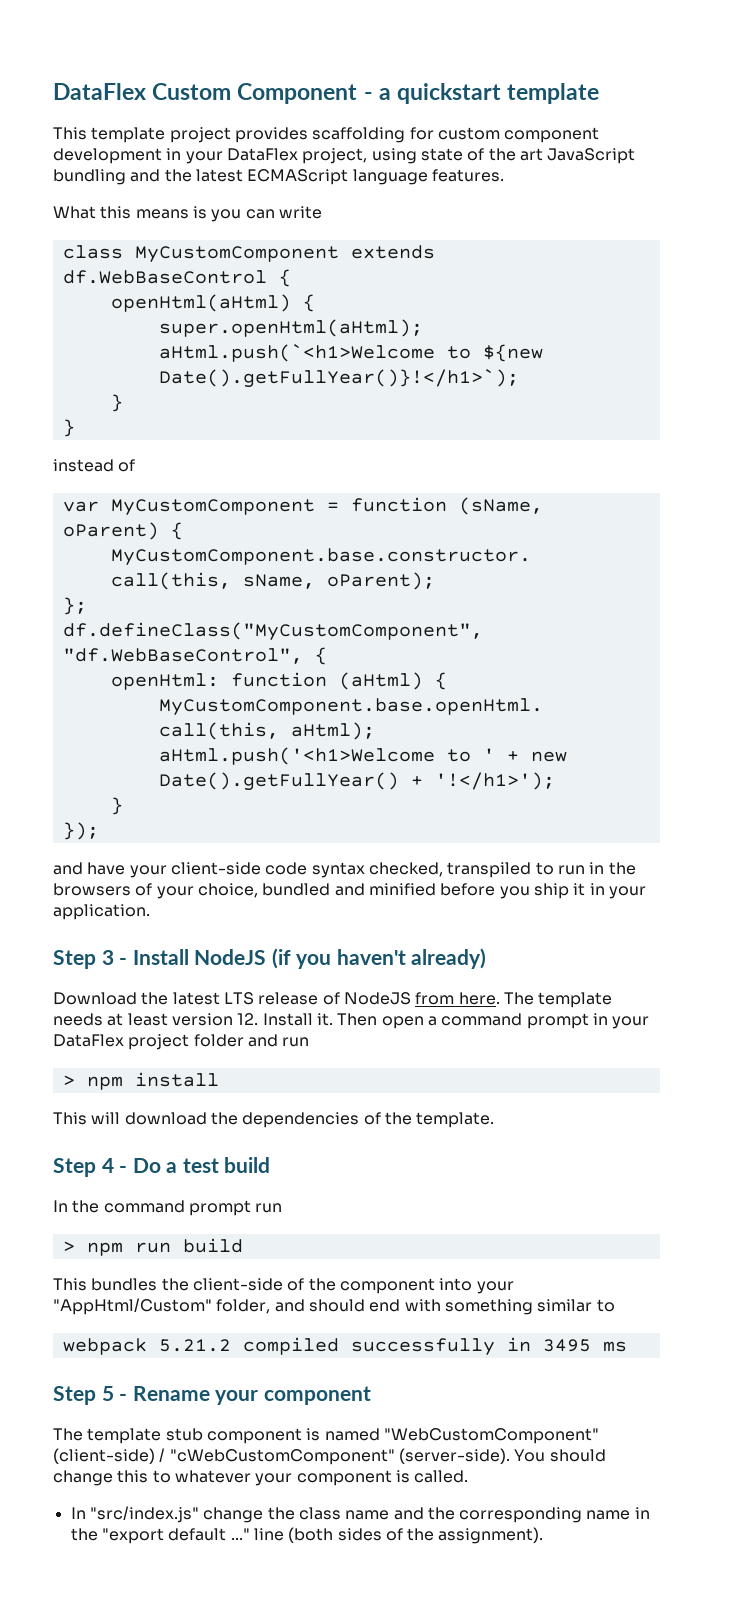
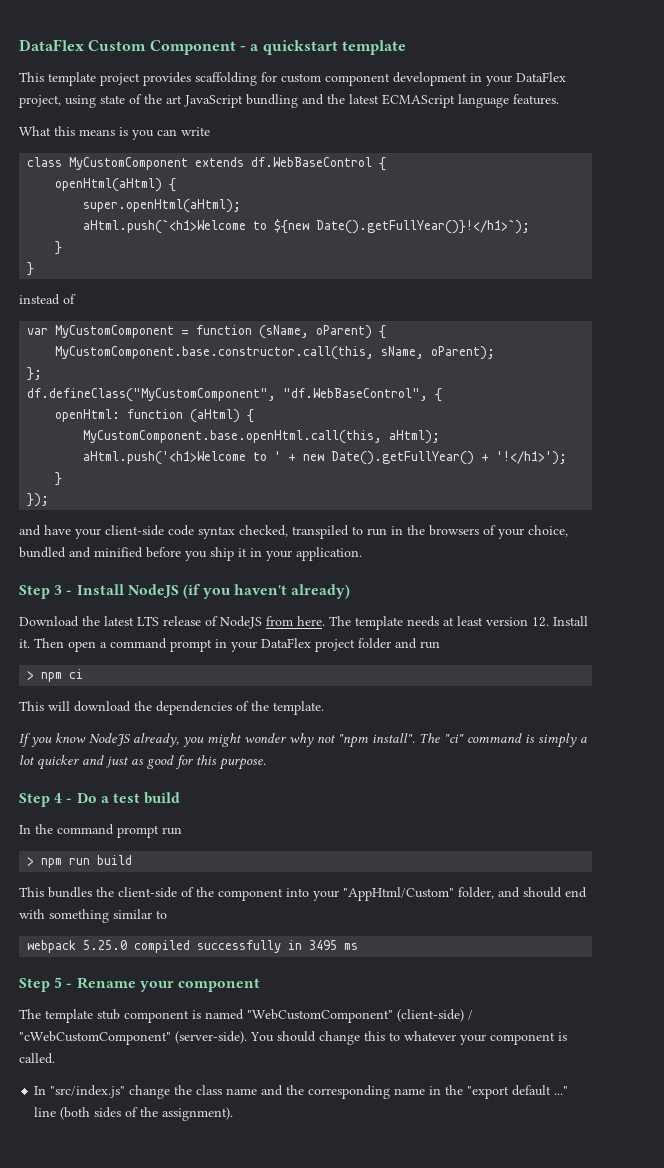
[134,1072,219,1087] install -> [69,669,84,679] ci
(495, 1120) none -> [19,733,587,748] [19,755,266,770] // If you know NodeJS already, you might wonder why not "npm install". The "ci" command is simply a lot quicker and just as good for this purpose.
[158,1339,231,1352] 5.21.2 -> [83,940,128,950] 5.25.0

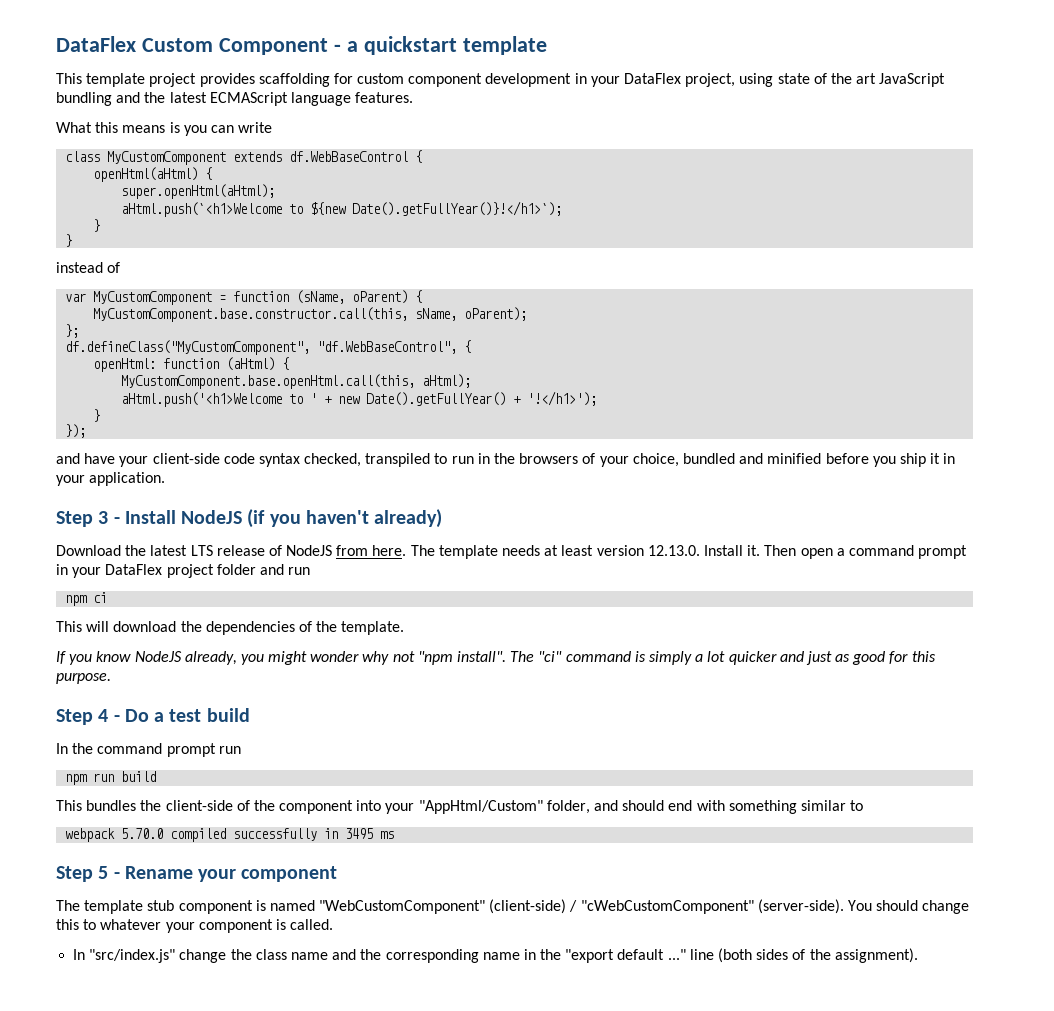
[532,617,549,627] 12. -> [647,545,700,556] 12.13.0.
[27,671,35,680] > -> (311, 571) none
[27,857,35,866] > -> (241, 750) none
[83,940,128,950] 5.25.0 -> [121,828,164,839] 5.70.0

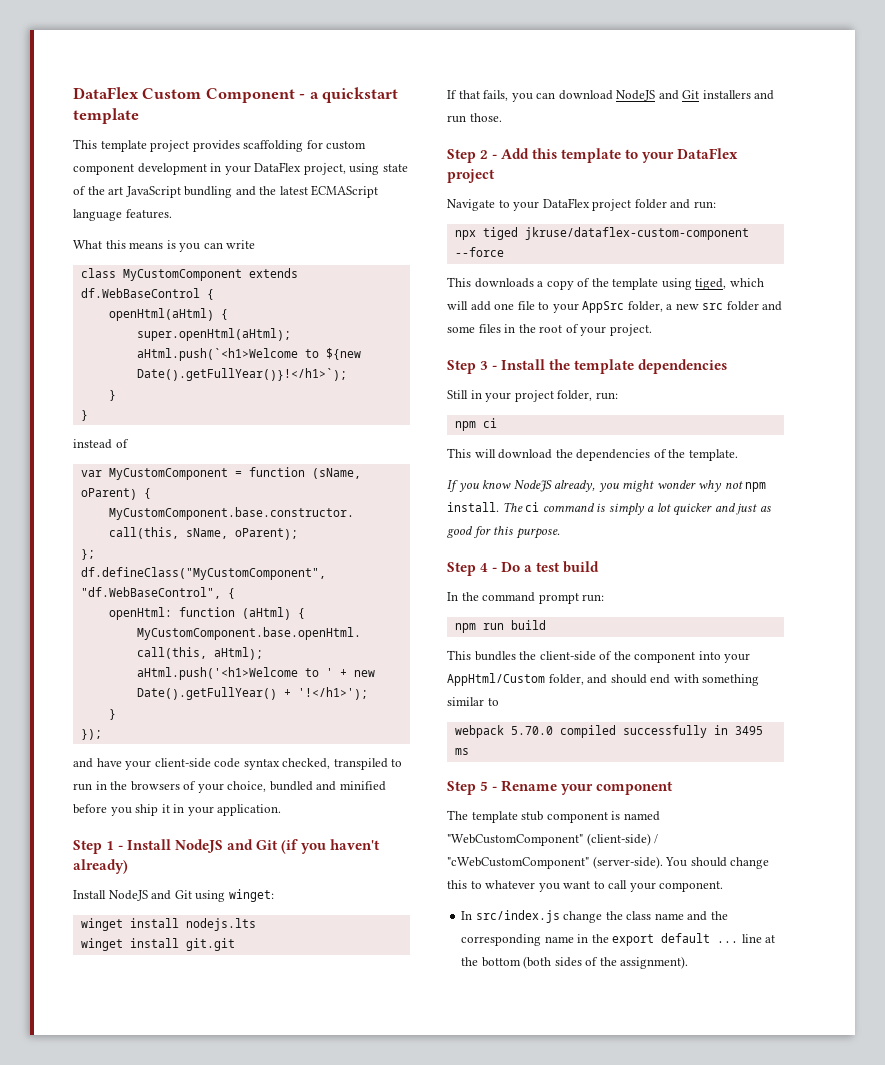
[98,511,109,524] 3 -> [106,841,115,850] 1
(243, 517) none -> [227,839,279,850] and Git
[56,545,968,559] [56,564,68,575] Download the latest LTS release of NodeJS from here. The template needs at least version 12.13.0. Install it. Then open a command prompt in -> [73,889,274,902] [80,918,256,931] [80,938,235,951] [447,90,775,102] [447,113,502,123] [447,148,739,163] [447,169,495,183] [447,199,510,211] Install NodeJS and Git using winget: // winget install nodejs.lts // winget install git.git // If that fails, you can download NodeJS and Git installers and run those. // Step 2 - Add this template to your DataFlex project // Navigate to
[288,567,311,575] run -> [693,201,716,209] [454,227,749,240] [454,247,504,257] [447,277,764,290] [447,301,783,313] [447,324,652,336] [447,359,728,374] [447,390,618,402] run: // npx tiged jkruse/dataflex-custom-component --force // This downloads a copy of the template using tiged, which will add one file to your AppSrc folder, a new src folder and some files in the root of your project. // Step 3 - Install the template dependencies // Still in your project folder, run:
[417,651,563,665] "npm install". The "ci" -> [745,482,767,492] [447,502,540,512] npm install. The ci
[218,746,241,754] run -> [582,594,605,602] run:
[418,800,543,814] "AppHtml/Custom" -> [447,673,545,686] AppHtml/Custom
[165,919,334,933] [73,949,176,963] your component is called. // In "src/index.js" -> [538,880,724,892] [461,910,560,923] you want to call your component. // In src/index.js
[565,949,714,963] "export default ..." line -> [612,933,776,946] [461,957,521,967] export default ... line at the bottom

